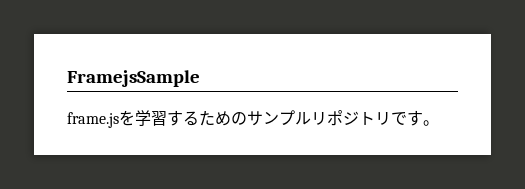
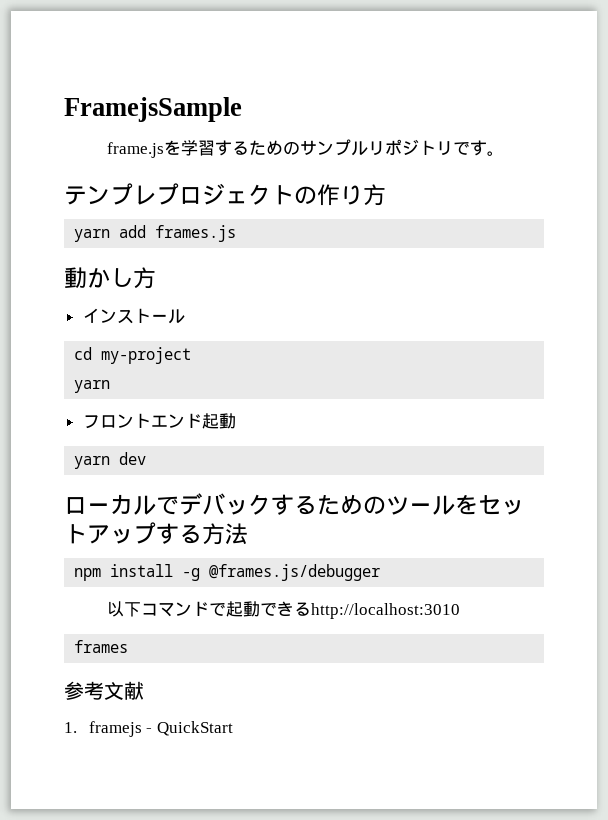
(439, 123) none -> [64,183,386,206] [74,225,237,242] [64,267,156,289] [82,308,185,324] [74,347,192,364] [74,380,111,393] [82,413,236,429] [74,452,147,469] [64,493,524,515] [64,522,248,545] [74,564,381,581] [107,601,461,619] [74,640,129,653] [64,681,144,700] [64,721,233,737] // テンプレプロジェクトの作り方 // yarn add frames.js // 動かし方 // インストール // cd my-project // yarn // フロントエンド起動 // yarn dev // ローカルでデバックするためのツールをセットアップする方法 // npm install -g @frames.js/debugger // 以下コマンドで起動できるhttp://localhost:3010 // frames // 参考文献 // 1. framejs - QuickStart

